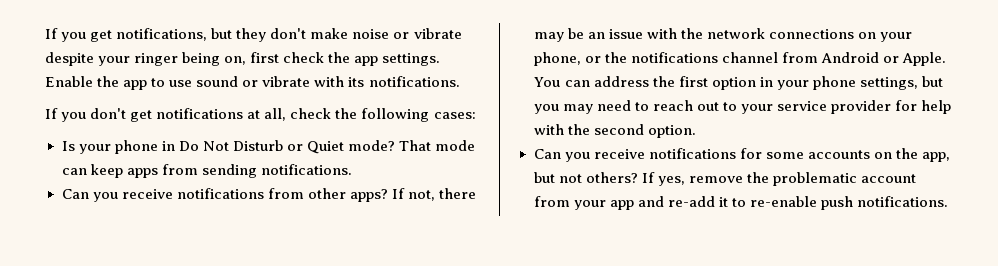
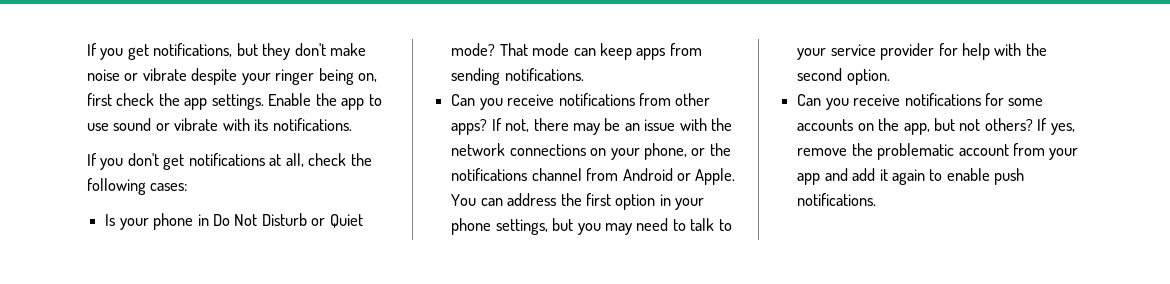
[652,100,719,111] reach out -> [690,218,715,231] talk
[667,196,817,207] re-add it to re-enable -> [852,168,990,185] add it again to enable

